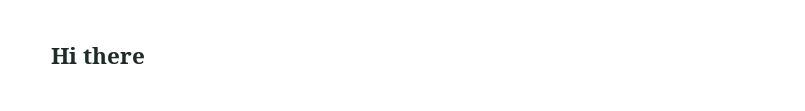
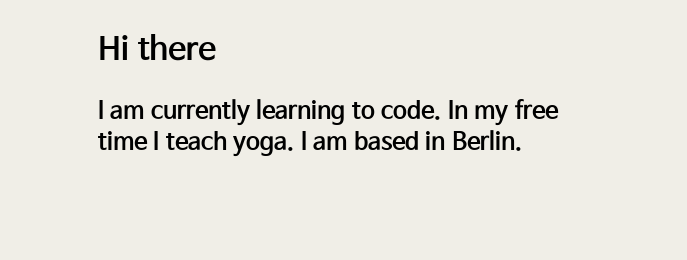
(146, 55) none -> [98,99,559,126] [98,130,522,157] // I am currently learning to code. In my free time I teach yoga. I am based in Berlin.

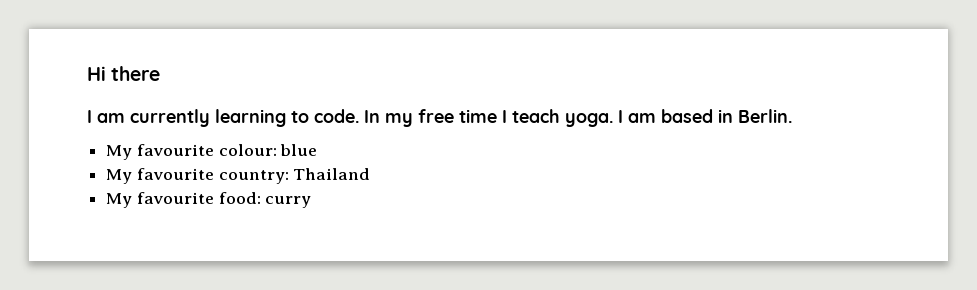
(522, 140) none -> [106,144,318,160] [106,168,371,184] [106,192,312,208] // My favourite colour: blue // My favourite country: Thailand // My favourite food: curry

